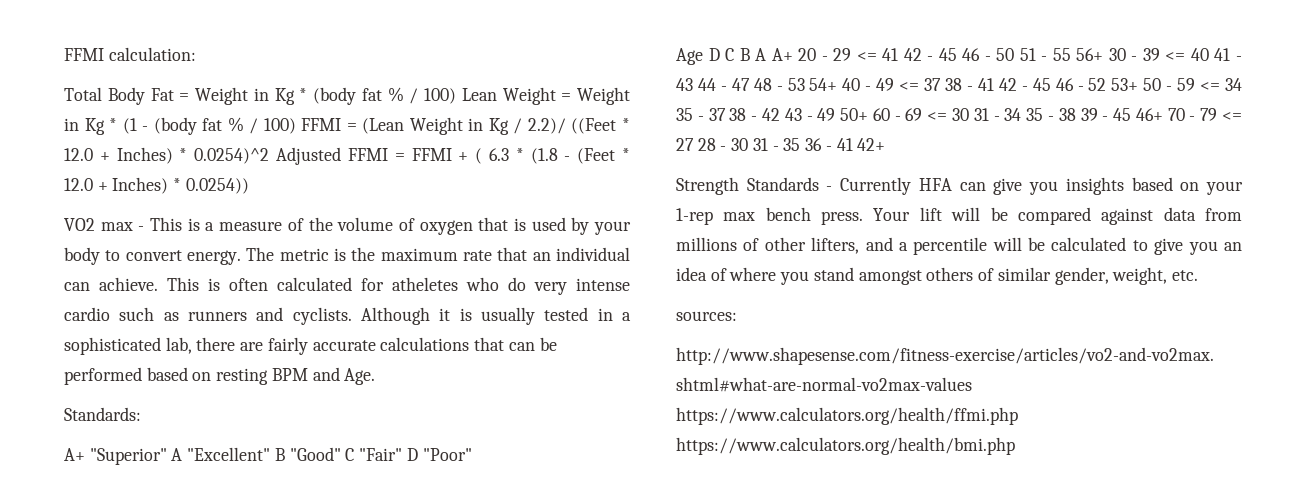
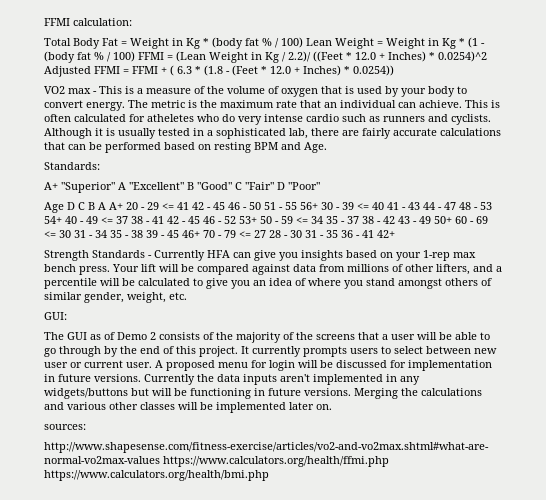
(1198, 275) none -> [44,312,67,320] [44,332,490,343] [44,346,497,357] [44,360,492,371] [44,374,420,385] [44,388,482,399] [44,402,332,413] // GUI: // The GUI as of Demo 2 consists of the majority of the screens that a user will be able to go through by the end of this project. It currently prompts users to select between new user or current user. A proposed menu for login will be discussed for implementation in future versions. Currently the data inputs aren't implemented in any widgets/buttons but will be functioning in future versions. Merging the calculations and various other classes will be implemented later on.

